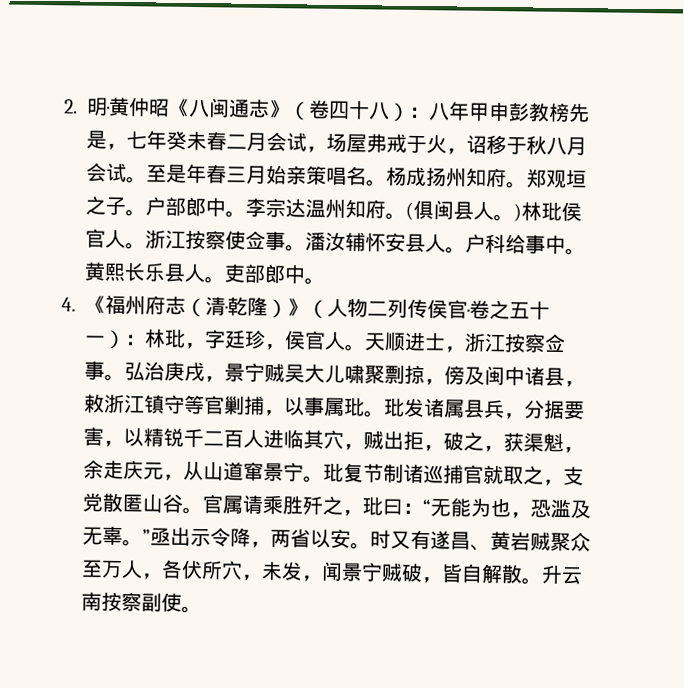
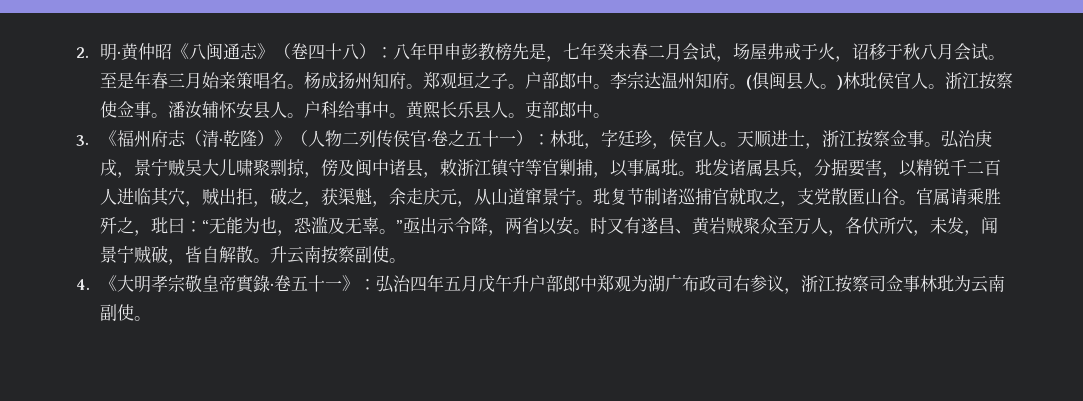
[61,297,76,312] 4. -> [76,135,89,146] 3.
(202, 609) none -> [76,274,1006,294] [100,304,152,321] // 4.《大明孝宗敬皇帝實錄·卷五十一》：弘治四年五月戊午升户部郎中郑观为湖广布政司右参议，浙江按察司佥事林玭为云南副使。

